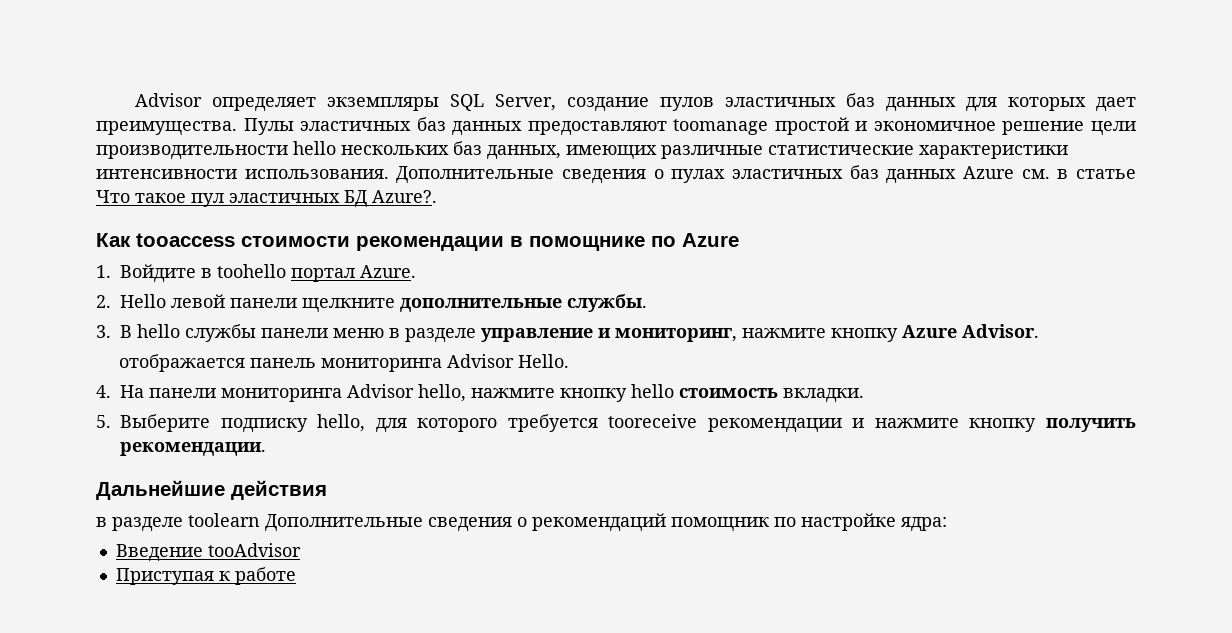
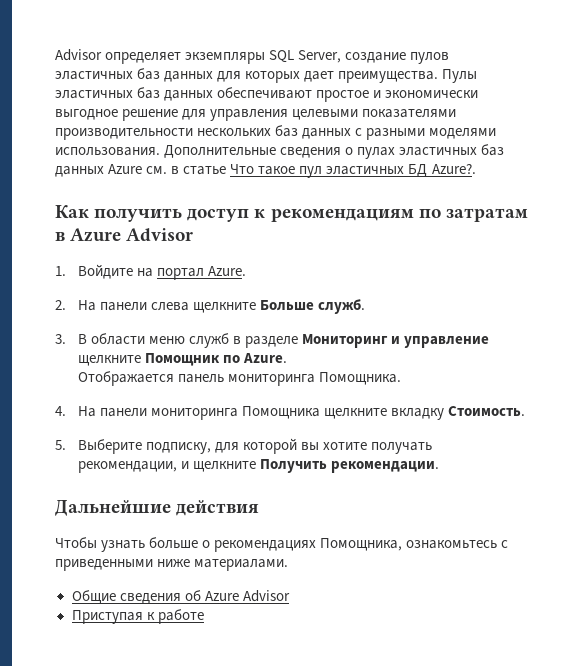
[527,117,1136,136] [96,141,1068,160] [96,169,237,179] предоставляют toomanage простой и экономичное решение цели производительности hello нескольких баз данных, имеющих различные статистические характеристики интенсивности -> [217,87,479,102] [55,109,457,121] [55,125,497,140] обеспечивают простое и экономически выгодное решение для управления целевыми показателями производительности нескольких баз данных с разными моделями
[136,233,739,251] tooaccess стоимости рекомендации в помощнике по Azure -> [94,208,528,222] [55,228,194,242] получить доступ к рекомендациям по затратам в Azure Advisor
[201,264,286,278] в toohello -> [136,268,153,277] на
[120,294,647,313] [96,324,1039,343] [119,354,570,372] [96,384,864,403] [96,414,1136,433] [120,442,266,456] [96,480,327,500] [96,513,947,532] [115,543,301,562] Hello левой панели щелкните дополнительные службы. // 3. В hello службы панели меню в разделе управление и мониторинг, нажмите кнопку Azure Advisor. // отображается панель мониторинга Advisor Hello. // 4. На панели мониторинга Advisor hello, нажмите кнопку hello стоимость вкладки. // 5. Выберите подписку hello, для которого требуется tooreceive рекомендации и нажмите кнопку получить рекомендации. // Дальнейшие действия // в разделе toolearn Дополнительные сведения о рекомендаций помощник по настройке ядра: // Введение tooAdvisor -> [77,299,366,314] [55,333,490,348] [77,353,288,366] [77,371,402,386] [55,406,526,420] [55,438,433,454] [77,459,440,473] [55,500,260,516] [55,537,509,552] [55,559,289,571] [71,590,290,604] На панели слева щелкните Больше служб. // 3. В области меню служб в разделе Мониторинг и управление щелкните Помощник по Azure. // Отображается панель мониторинга Помощника. // 4. На панели мониторинга Помощника щелкните вкладку Стоимость. // 5. Выберите подписку, для которой вы хотите получать рекомендации, и щелкните Получить рекомендации. // Дальнейшие действия // Чтобы узнать больше о рекомендациях Помощника, ознакомьтесь с приведенными ниже материалами. // Общие сведения об Azure Advisor

